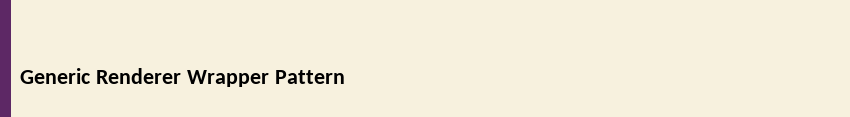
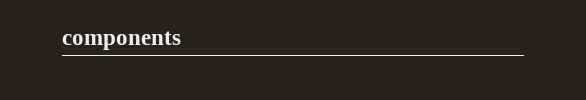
[20,68,345,87] Generic Renderer Wrapper Pattern -> [62,31,181,50] components

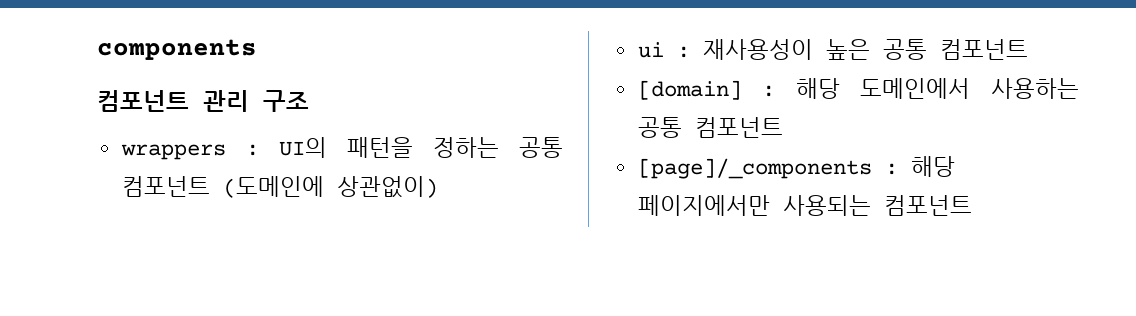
(181, 40) none -> [97,90,309,112] [120,137,563,160] [121,176,438,198] [637,39,1028,60] [637,78,1079,100] [637,117,783,138] [637,156,955,179] [637,195,972,216] // 컴포넌트 관리 구조 // wrappers : UI의 패턴을 정하는 공통 컴포넌트 (도메인에 상관없이) // ui : 재사용성이 높은 공통 컴포넌트 // [domain] : 해당 도메인에서 사용하는 공통 컴포넌트 // [page]/_components : 해당 페이지에서만 사용되는 컴포넌트

